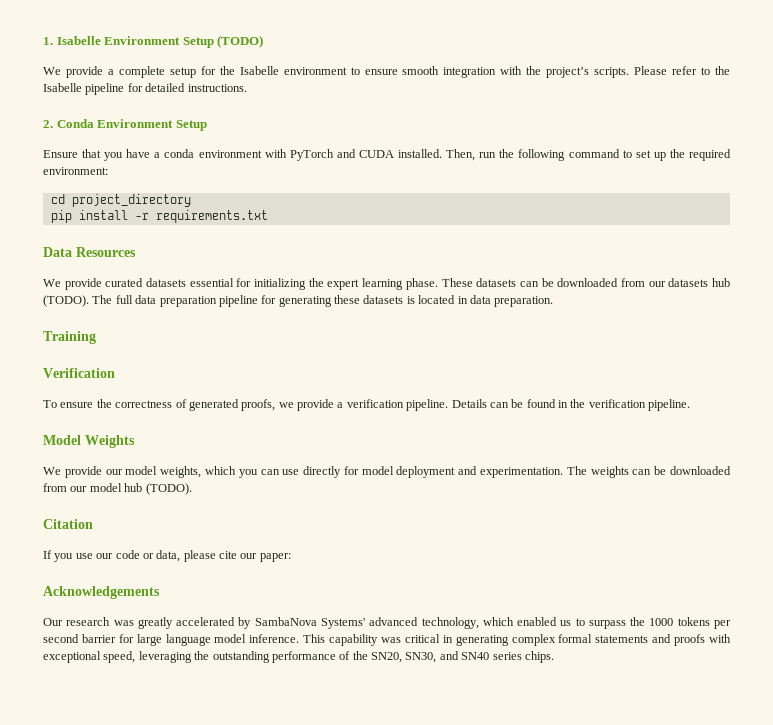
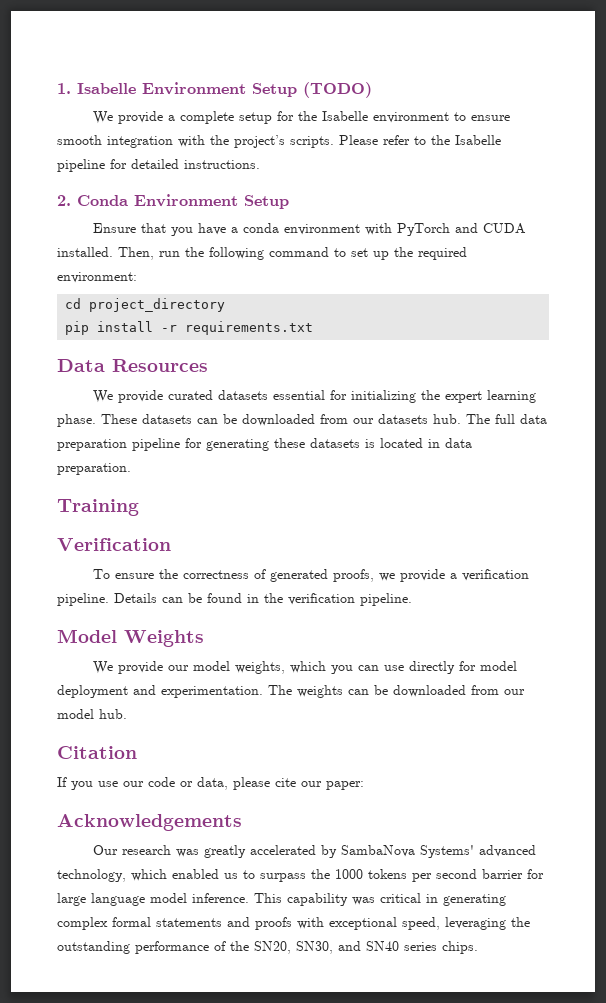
[712,278,731,287] [43,295,89,307] hub (TODO). -> [433,414,461,424] hub.
[124,483,192,495] hub (TODO). -> [99,709,127,719] hub.

